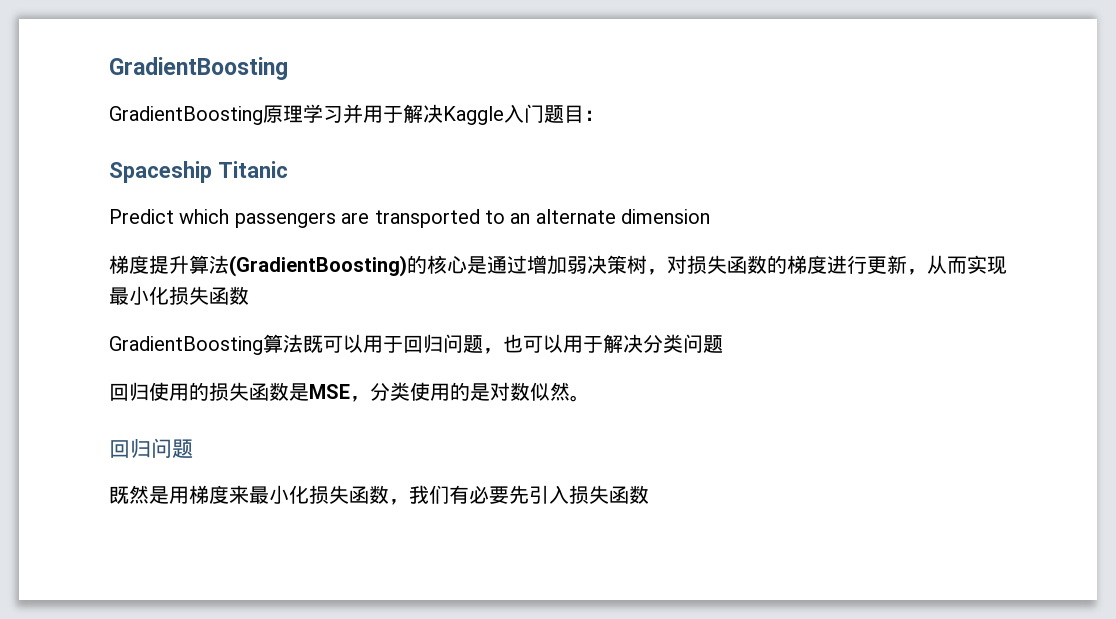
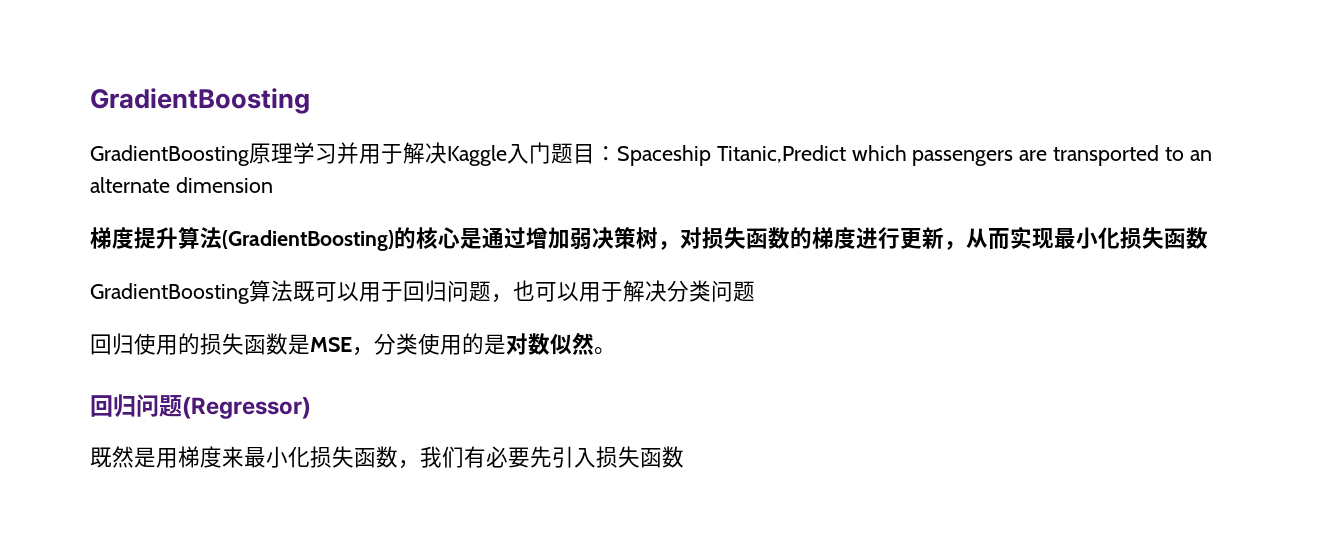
[109,161,288,183] [109,209,174,224] // Spaceship Titanic // Predict -> [617,145,846,166] Spaceship Titanic,Predict
(193, 449) none -> [182,397,311,419] (Regressor)

